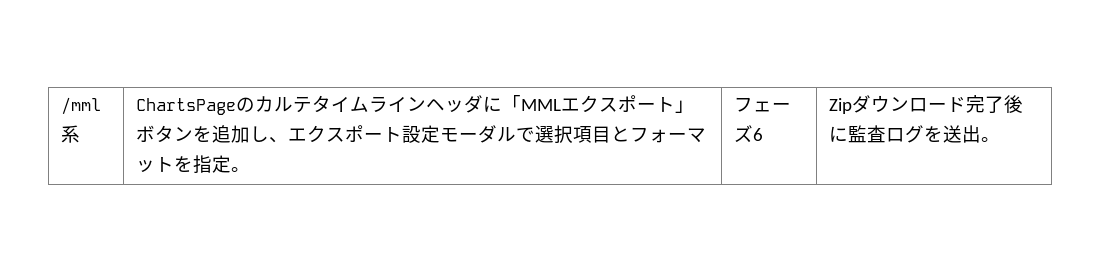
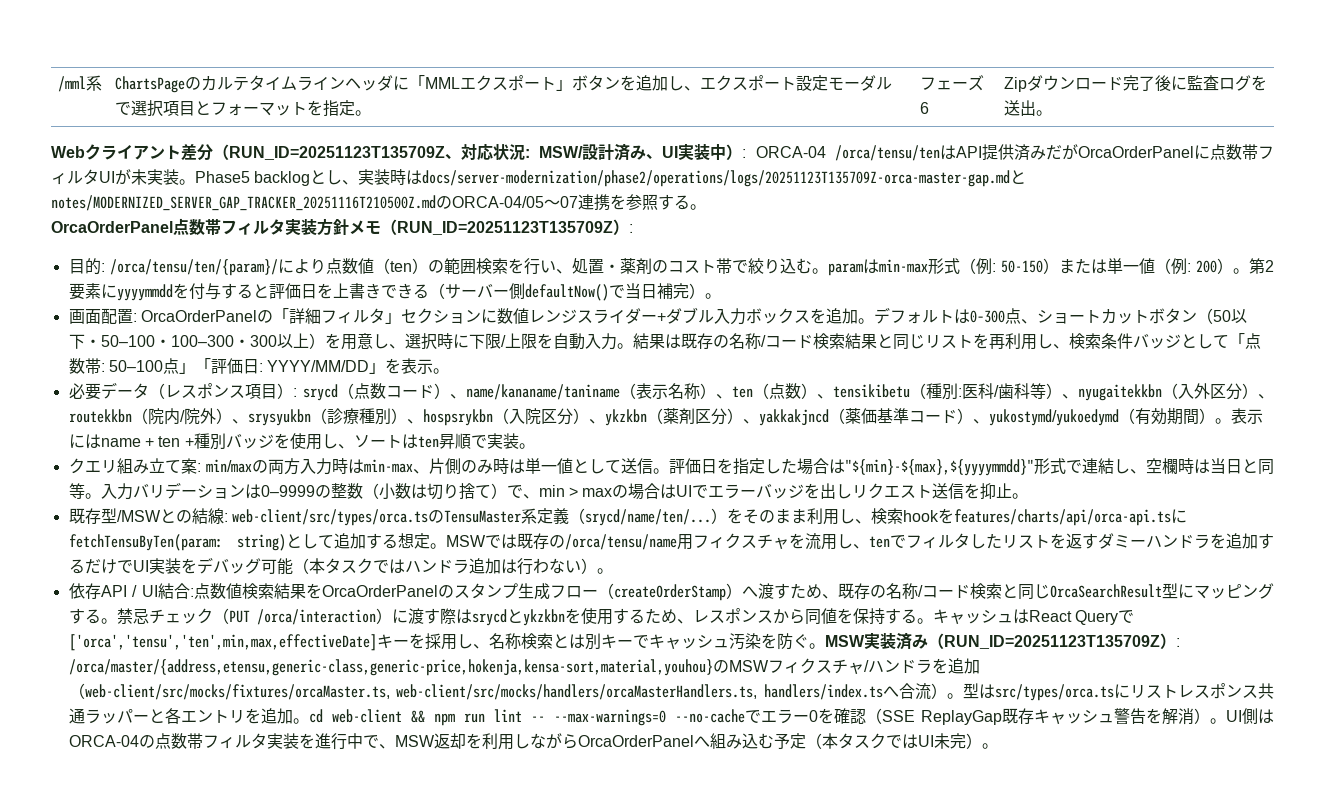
(1000, 139) none -> [51,143,1274,161] [51,169,1027,187] [51,194,706,211] [51,218,633,236] [68,258,1275,276] [68,283,721,301] [68,307,1247,325] [68,333,1261,350] [68,358,450,374] [68,382,1274,401] [68,408,1263,426] [68,433,535,450] [68,458,1274,476] [68,482,1029,500] [68,508,1187,526] [68,533,1274,551] [68,557,613,575] [68,583,1274,601] [68,608,1134,626] [68,632,1180,651] [68,658,980,676] [68,683,1275,701] [68,708,1275,726] [68,733,998,750] // Webクライアント差分（RUN_ID=20251123T135709Z、対応状況: MSW/設計済み、UI実装中）: ORCA-04 /orca/tensu/tenはAPI提供済みだがOrcaOrderPanelに点数帯フィルタUIが未実装。Phase5 backlogとし、実装時はdocs/server-modernization/phase2/operations/logs/20251123T135709Z-orca-master-gap.mdとnotes/MODERNIZED_SERVER_GAP_TRACKER_20251116T210500Z.mdのORCA-04/05〜07連携を参照する。 // OrcaOrderPanel点数帯フィルタ実装方針メモ（RUN_ID=20251123T135709Z）: // 目的: /orca/tensu/ten/{param}/により点数値（ten）の範囲検索を行い、処置・薬剤のコスト帯で絞り込む。paramはmin-max形式（例: 50-150）または単一値（例: 200）。第2要素にyyyymmddを付与すると評価日を上書きできる（サーバー側defaultNow()で当日補完）。 // 画面配置: OrcaOrderPanelの「詳細フィルタ」セクションに数値レンジスライダー+ダブル入力ボックスを追加。デフォルトは0–300点、ショートカットボタン（50以下・50–100・100–300・300以上）を用意し、選択時に下限/上限を自動入力。結果は既存の名称/コード検索結果と同じリストを再利用し、検索条件バッジとして「点数帯: 50–100点」「評価日: YYYY/MM/DD」を表示。 // 必要データ（レスポンス項目）: srycd（点数コード）、name/kananame/taniname（表示名称）、ten（点数）、tensikibetu（種別:医科/歯科等）、nyugaitekkbn（入外区分）、routekkbn（院内/院外）、srysyukbn（診療種別）、hospsrykbn（入院区分）、ykzkbn（薬剤区分）、yakkakjncd（薬価基準コード）、yukostymd/yukoedymd（有効期間）。表示にはname + ten +種別バッジを使用し、ソートはten昇順で実装。 // クエリ組み立て案: min/maxの両方入力時はmin-max、片側のみ時は単一値として送信。評価日を指定した場合は"${min}-${max},${yyyymmdd}"形式で連結し、空欄時は当日と同等。入力バリデーションは0–9999の整数（小数は切り捨て）で、min > maxの場合はUIでエラーバッジを出しリクエスト送信を抑止。 // 既存型/MSWとの結線: web-client/src/types/orca.tsのTensuMaster系定義（srycd/name/ten/...）をそのまま利用し、検索hookをfeatures/charts/api/orca-api.tsにfetchTensuByTen(param: string)として追加する想定。MSWでは既存の/orca/tensu/name用フィクスチャを流用し、tenでフィルタしたリストを返すダミーハンドラを追加するだけでUI実装をデバッグ可能（本タスクではハンドラ追加は行わない）。 // 依存API / UI結合:点数値検索結果をOrcaOrderPanelのスタンプ生成フロー（createOrderStamp）へ渡すため、既存の名称/コード検索と同じOrcaSearchResult型にマッピングする。禁忌チェック（PUT /orca/interaction）に渡す際はsrycdとykzkbnを使用するため、レスポンスから同値を保持する。キャッシュはReact Queryで['orca','tensu','ten',min,max,effectiveDate]キーを採用し、名称検索とは別キーでキャッシュ汚染を防ぐ。MSW実装済み（RUN_ID=20251123T135709Z）: /orca/master/{address,etensu,generic-class,generic-price,hokenja,kensa-sort,material,youhou}のMSWフィクスチャ/ハンドラを追加（web-client/src/mocks/fixtures/orcaMaster.ts, web-client/src/mocks/handlers/orcaMasterHandlers.ts, handlers/index.tsへ合流）。型はsrc/types/orca.tsにリストレスポンス共通ラッパーと各エントリを追加。cd web-client && npm run lint -- --max-warnings=0 --no-cacheでエラー0を確認（SSE ReplayGap既存キャッシュ警告を解消）。UI側はORCA-04の点数帯フィルタ実装を進行中で、MSW返却を利用しながらOrcaOrderPanelへ組み込む予定（本タスクではUI未完）。

